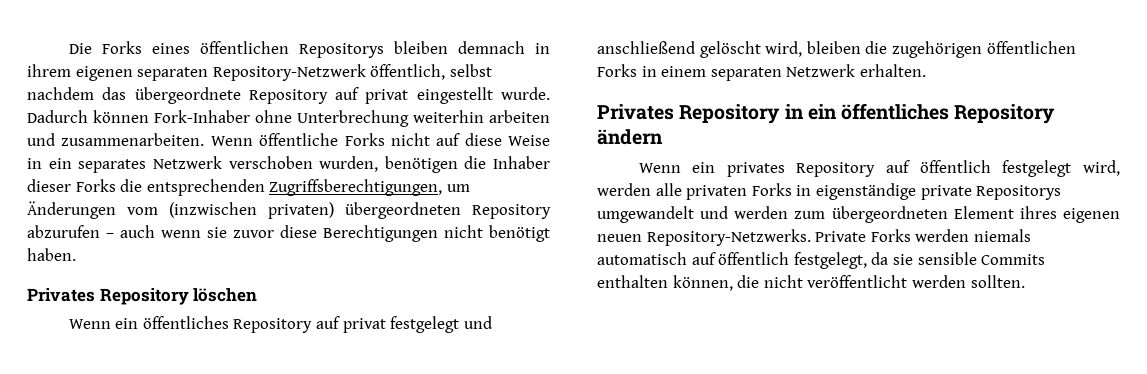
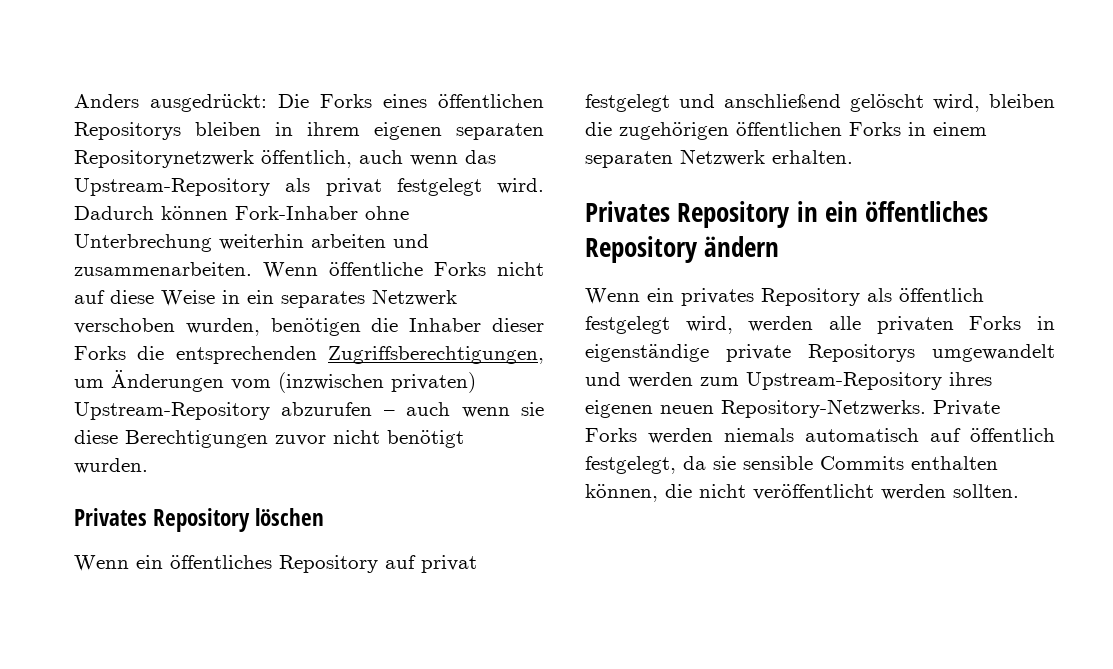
(68, 48) none -> [74,94,267,112] Anders ausgedrückt:
[457,41,525,54] demnach -> (261, 129) none
[212,64,492,81] [27,87,550,104] Repository-Netzwerk öffentlich, selbst nachdem das übergeordnete Repository auf privat eingestellt wurde. -> [74,150,496,168] [74,178,544,196] Repositorynetzwerk öffentlich, auch wenn das Upstream-Repository als privat festgelegt wird.
[345,202,551,219] übergeordneten Repository -> [74,402,270,420] Upstream-Repository
[233,230,274,238] zuvor -> (544, 409) none
(438, 233) none -> [275,435,326,446] zuvor
[27,248,76,261] haben. -> [74,458,148,474] wurden.
[886,160,911,173] auf -> [867,288,892,302] als
[831,206,1014,223] übergeordneten Element -> [746,372,942,390] Upstream-Repository

